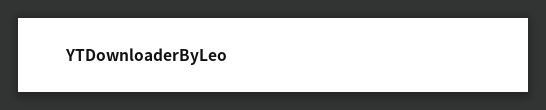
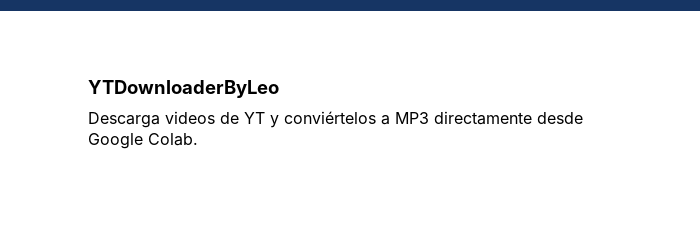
(227, 56) none -> [88,111,583,128] [88,133,198,149] // Descarga videos de YT y conviértelos a MP3 directamente desde Google Colab.

